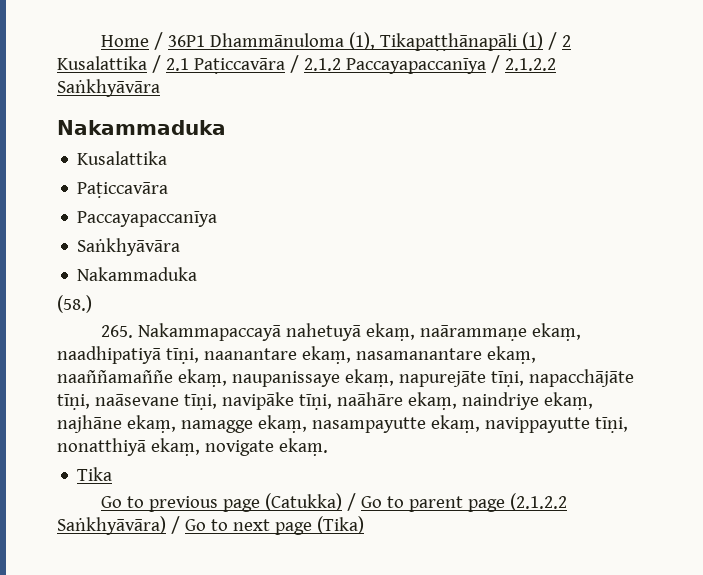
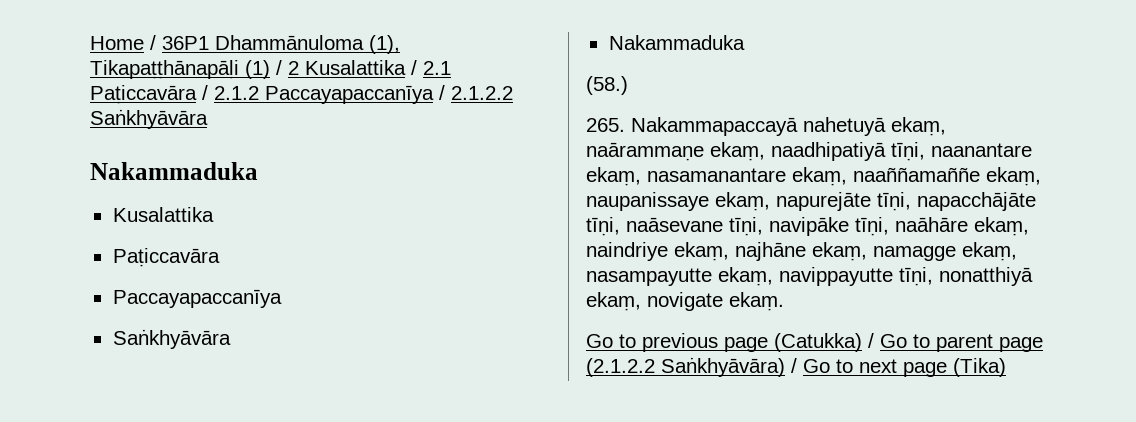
[77,467,113,481] // Tika -> (784, 301) none

